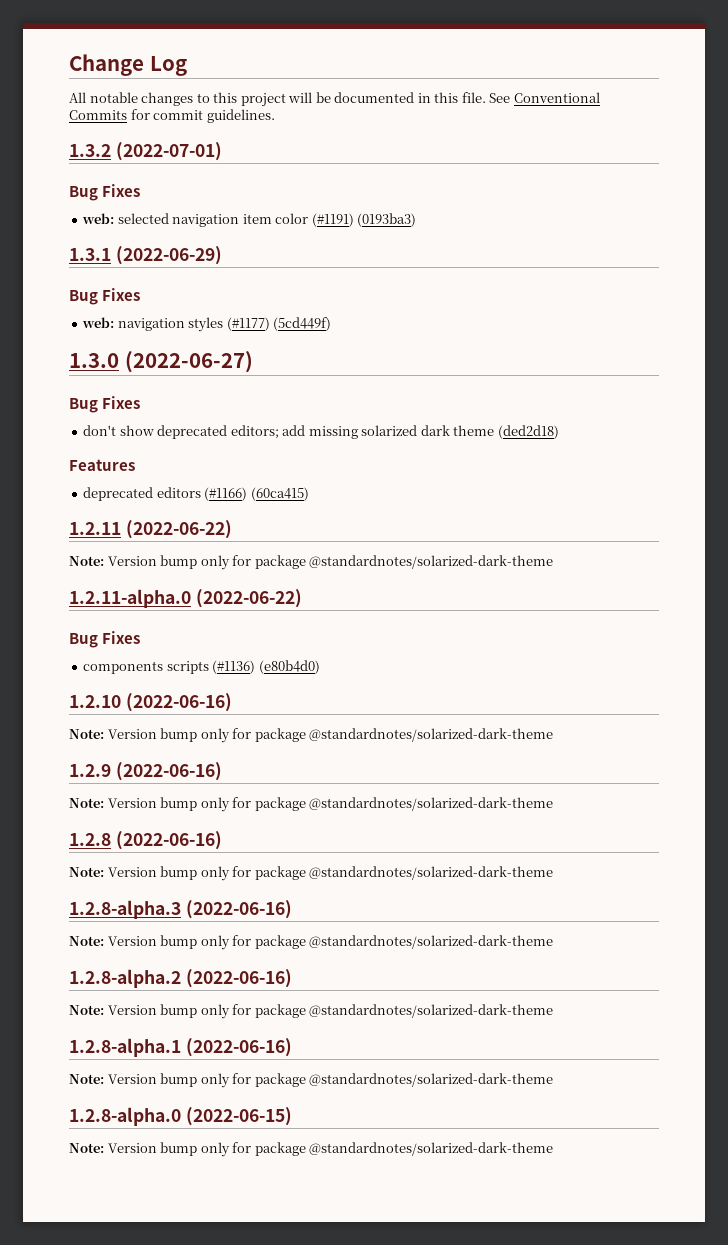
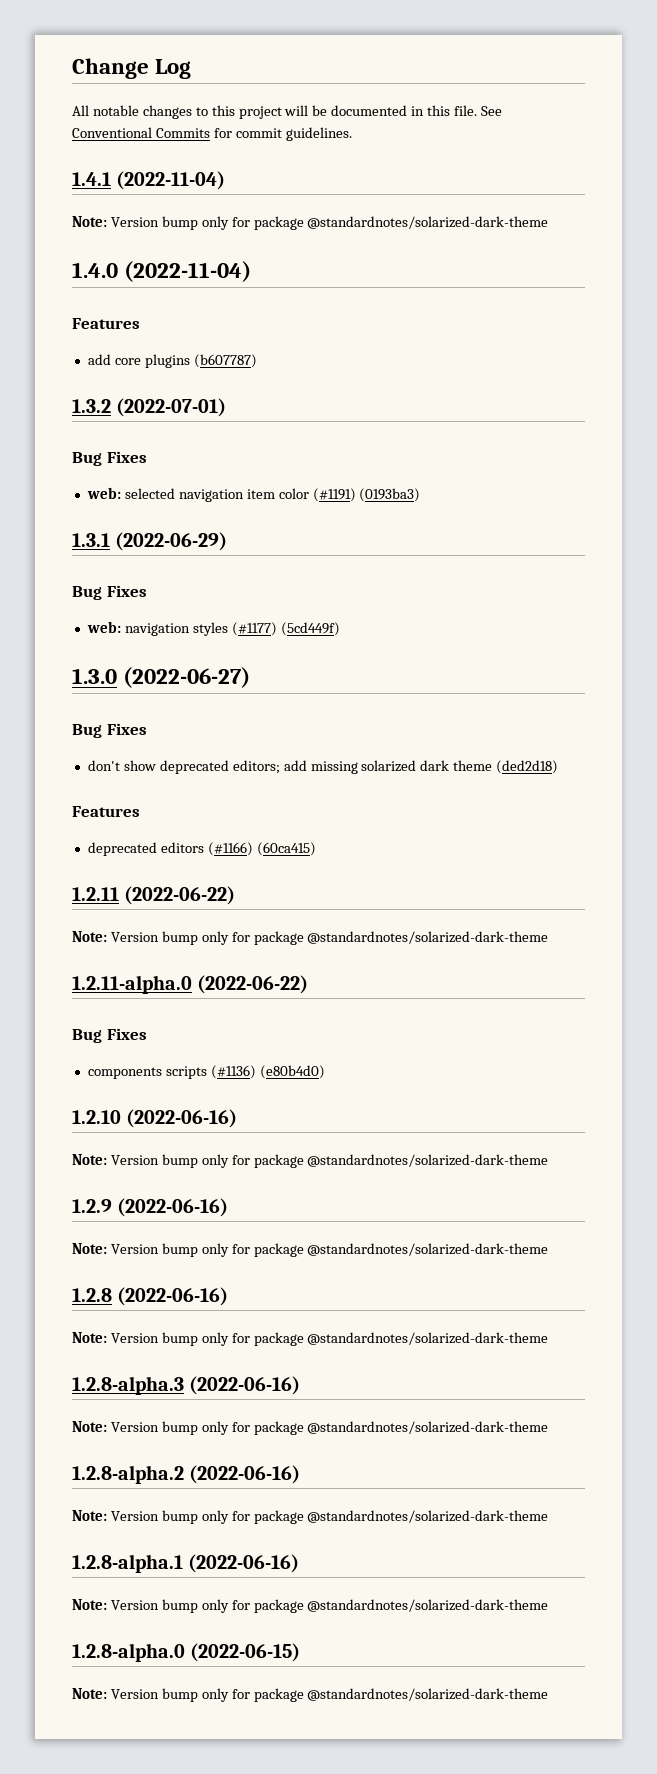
(275, 116) none -> [72,171,226,190] [72,216,549,230] [72,261,252,282] [72,318,140,329] [87,354,257,368] // 1.4.1 (2022-11-04) // Note: Version bump only for package @standardnotes/solarized-dark-theme // 1.4.0 (2022-11-04) // Features // add core plugins (b607787)

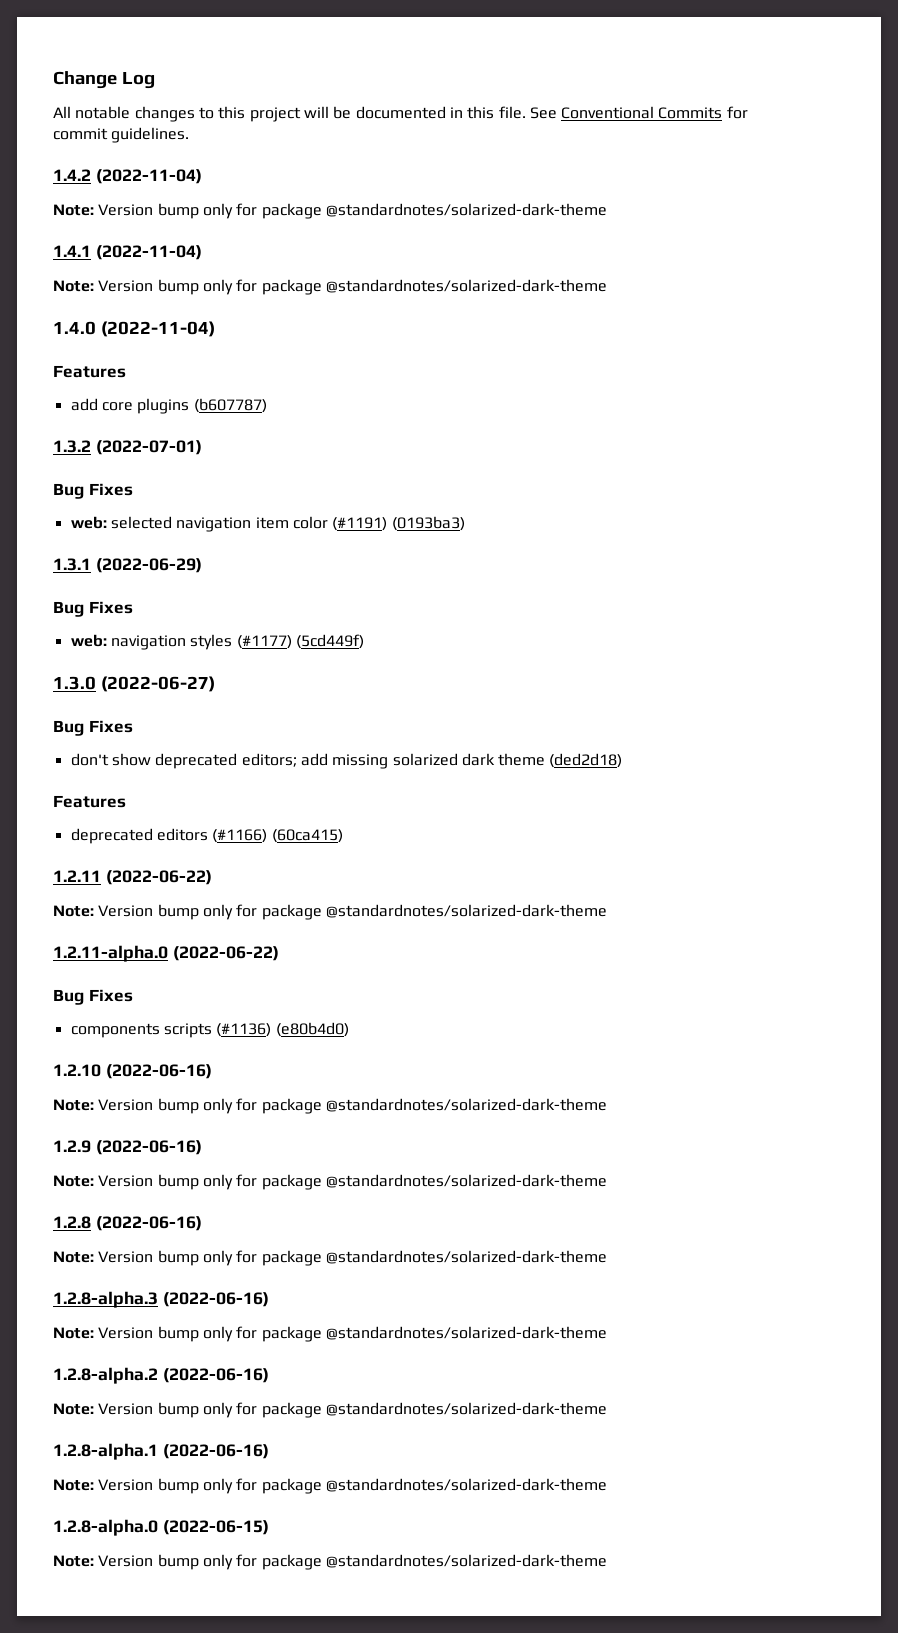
(352, 134) none -> [53,169,202,184] [53,203,607,219] // 1.4.2 (2022-11-04) // Note: Version bump only for package @standardnotes/solarized-dark-theme

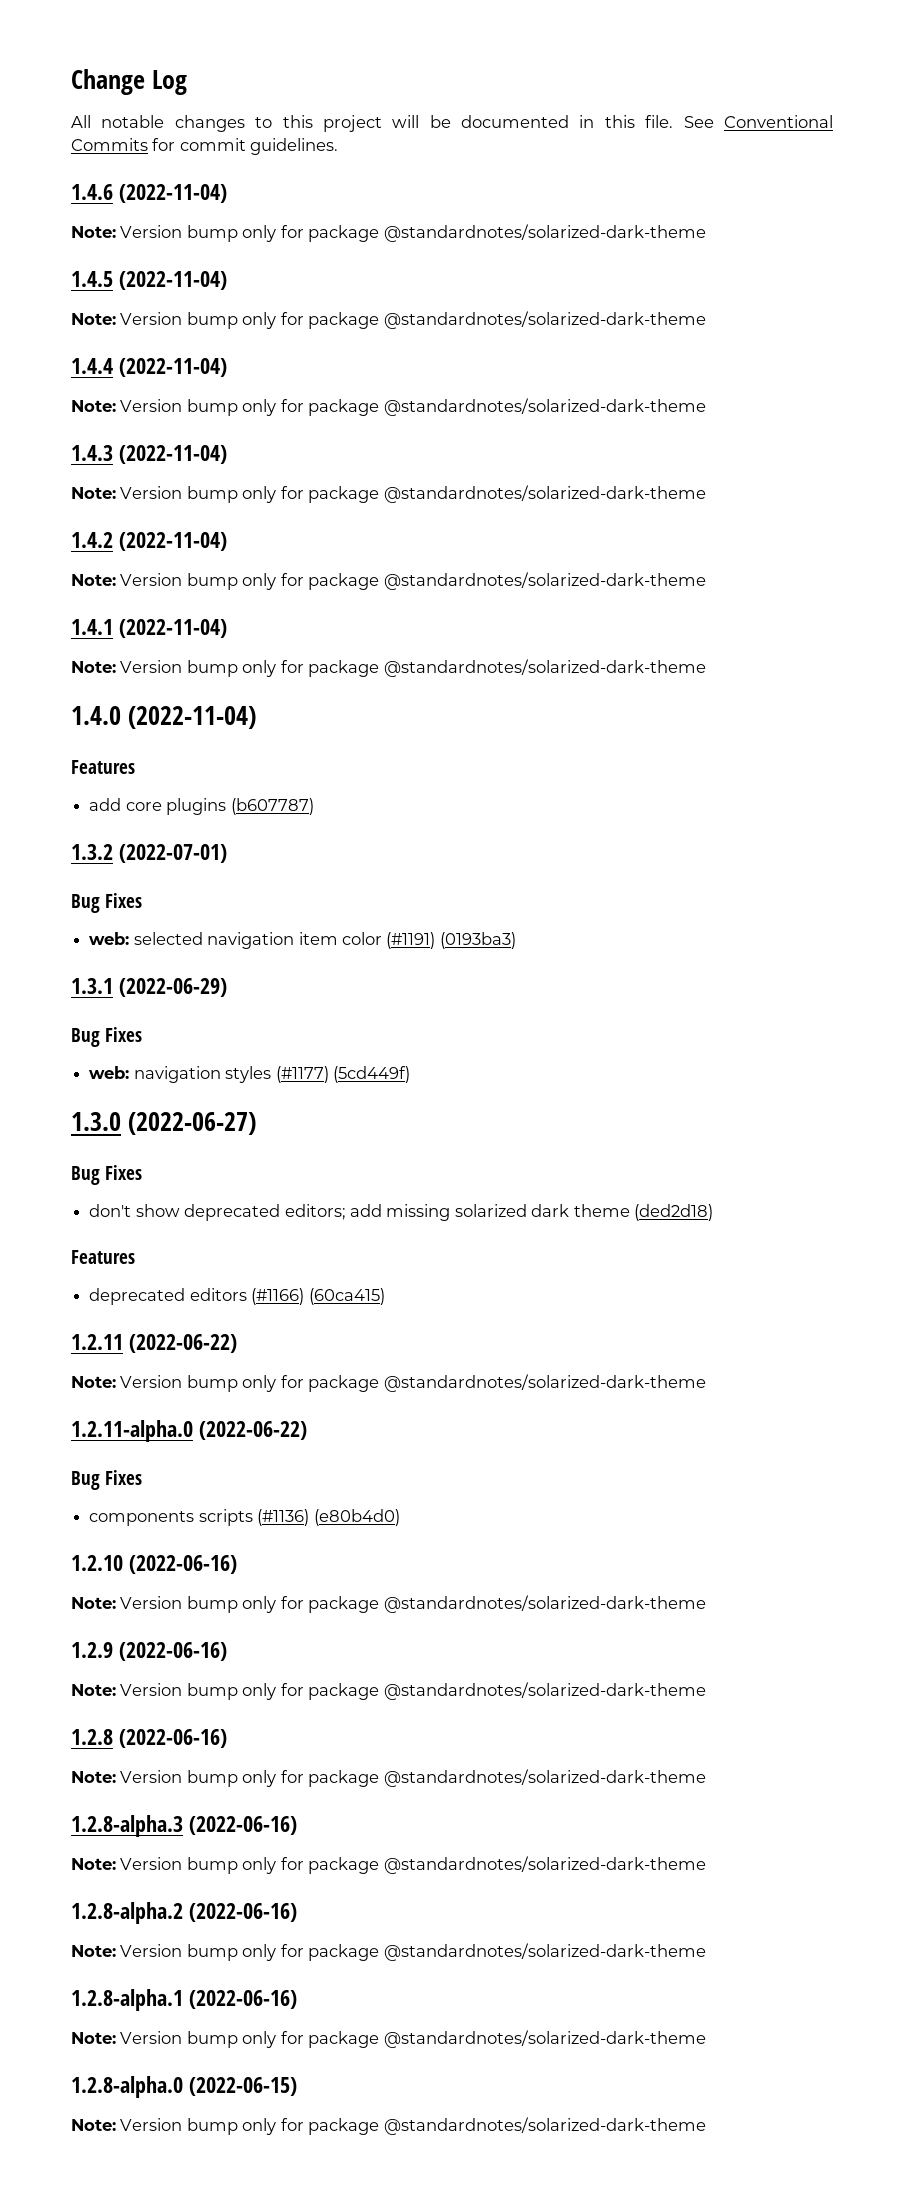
(190, 135) none -> [71,184,227,203] [71,224,706,242] [71,271,227,290] [71,311,706,329] [71,358,227,377] [71,398,706,416] [71,445,227,464] [71,485,706,503] // 1.4.6 (2022-11-04) // Note: Version bump only for package @standardnotes/solarized-dark-theme // 1.4.5 (2022-11-04) // Note: Version bump only for package @standardnotes/solarized-dark-theme // 1.4.4 (2022-11-04) // Note: Version bump only for package @standardnotes/solarized-dark-theme // 1.4.3 (2022-11-04) // Note: Version bump only for package @standardnotes/solarized-dark-theme

